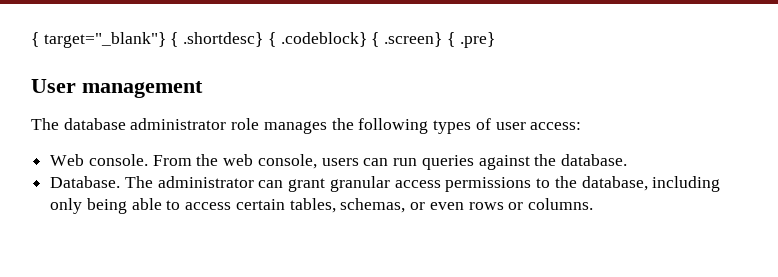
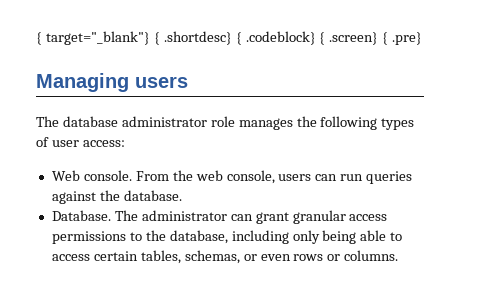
[31,79,203,98] User management -> [36,73,188,92] Managing users

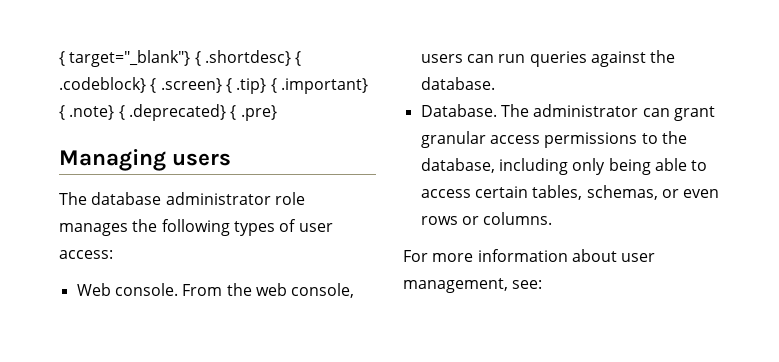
(389, 38) none -> [236,78,368,94] [59,104,237,121] .tip} { .important} { .note} { .deprecated} {
(399, 255) none -> [403,249,656,262] [403,278,543,293] // For more information about user management, see:

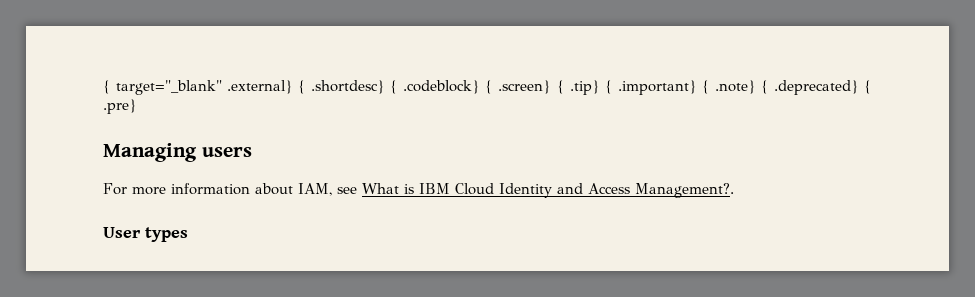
[59,50,191,67] { target="_blank"} -> [103,80,294,95] { target="_blank" .external}
[59,192,305,205] [59,219,333,236] [59,250,113,259] [76,283,355,298] [420,50,676,67] [420,77,495,90] [420,104,715,121] [420,131,687,148] [420,158,708,175] [420,185,720,200] [420,212,553,225] [403,249,656,262] [403,278,543,293] The database administrator role manages the following types of user access: // Web console. From the web console, users can run queries against the database. // Database. The administrator can grant granular access permissions to the database, including only being able to access certain tables, schemas, or even rows or columns. // For more information about user management, see: -> [103,183,734,198] [103,227,188,242] For more information about IAM, see What is IBM Cloud Identity and Access Management?. // User types

